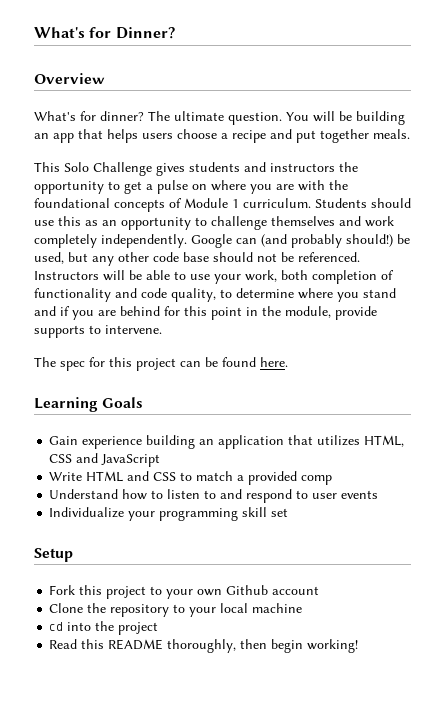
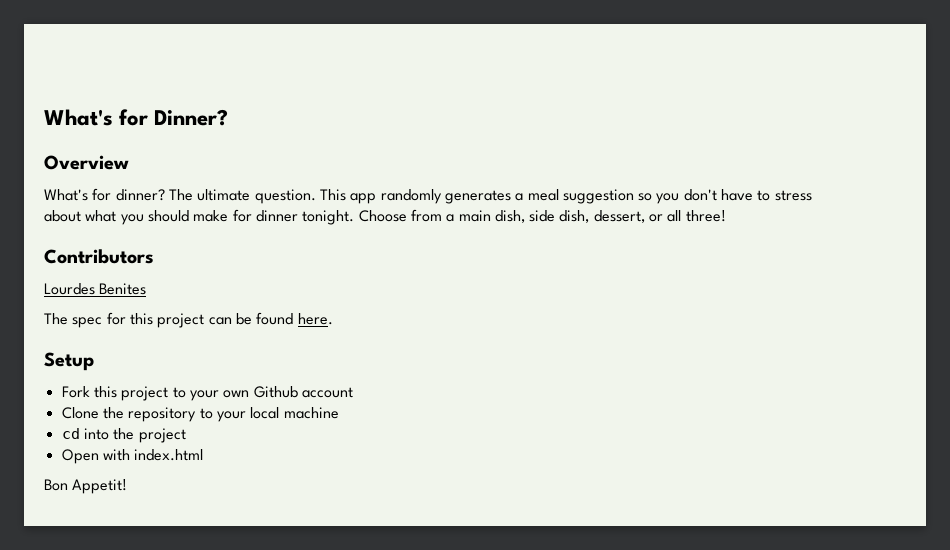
[286,111,405,125] [34,129,410,143] [34,162,358,176] [34,180,348,194] [34,198,411,212] [34,216,394,230] [34,234,410,248] [34,252,360,266] [34,270,394,284] [34,288,396,302] [34,306,377,320] [34,325,162,338] You will be building an app that helps users choose a recipe and put together meals. // This Solo Challenge gives students and instructors the opportunity to get a pulse on where you are with the foundational concepts of Module 1 curriculum. Students should use this as an opportunity to challenge themselves and work completely independently. Google can (and probably should!) be used, but any other code base should not be referenced. Instructors will be able to use your work, both completion of functionality and code quality, to determine where you stand and if you are behind for this point in the module, provide supports to intervene. -> [319,189,812,204] [44,209,726,225] [44,249,154,264] [44,283,147,295] This app randomly generates a meal suggestion so you don't have to stress about what you should make for dinner tonight. Choose from a main dish, side dish, dessert, or all three! // Contributors // Lourdes Benites
[34,397,144,412] [49,435,405,449] [49,453,161,467] [49,471,333,485] [49,489,379,503] [49,507,289,521] // Learning Goals // Gain experience building an application that utilizes HTML, CSS and JavaScript // Write HTML and CSS to match a provided comp // Understand how to listen to and respond to user events // Individualize your programming skill set -> (333, 319) none
[49,639,359,653] Read this README thoroughly, then begin working! -> [61,449,204,464] [44,479,128,494] Open with index.html // Bon Appetit!

